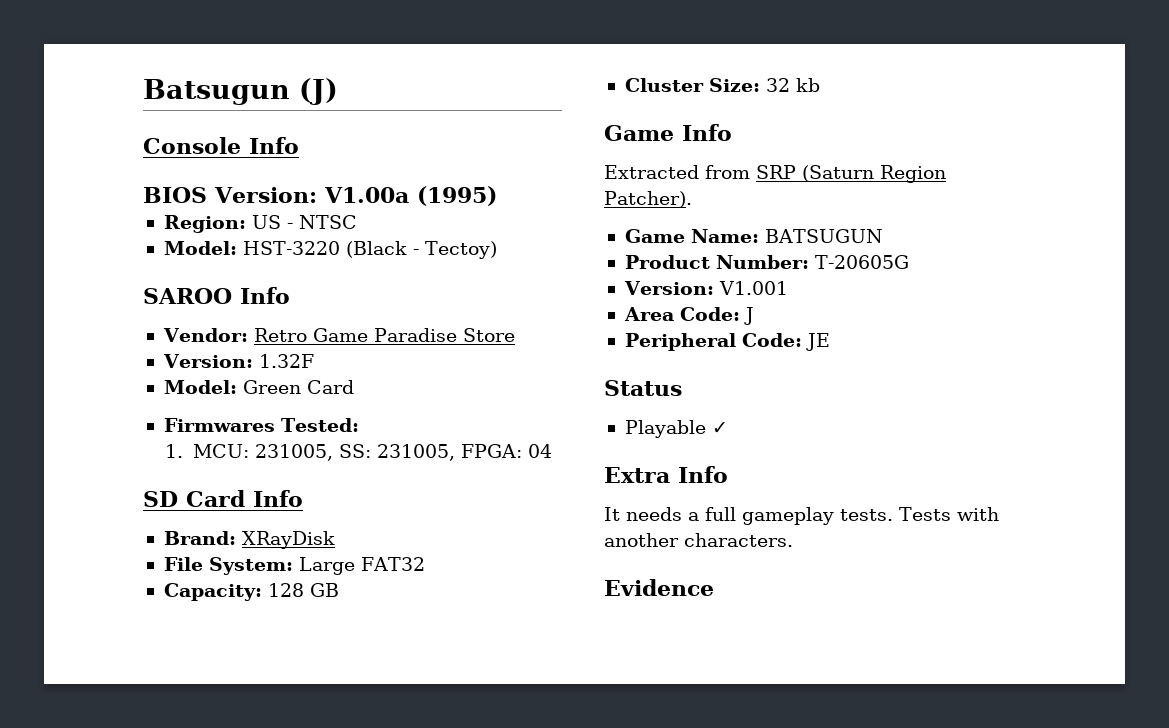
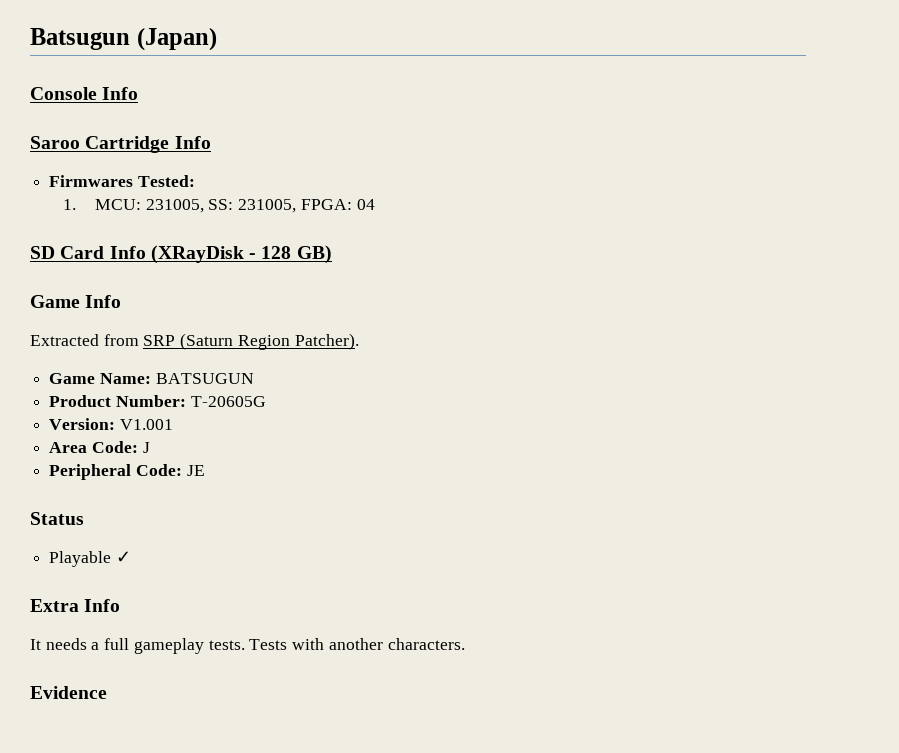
[299,78,338,105] (J) -> [136,28,217,51] (Japan)
[143,186,497,206] [163,215,357,233] [163,241,497,259] [143,287,290,304] [162,328,515,342] [162,354,314,368] [163,380,354,394] BIOS Version: V1.00a (1995) // Region: US - NTSC // Model: HST-3220 (Black - Tectoy) // SAROO Info // Vendor: Retro Game Paradise Store // Version: 1.32F // Model: Green Card -> [30,136,211,153] Saroo Cartridge Info
[163,531,335,549] [163,557,425,575] [163,583,339,601] [624,78,820,92] // Brand: XRayDisk // File System: Large FAT32 // Capacity: 128 GB // Cluster Size: 32 kb -> [150,245,332,264] (XRayDisk - 128 GB)

